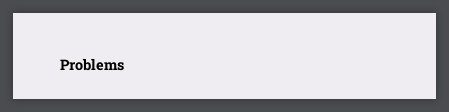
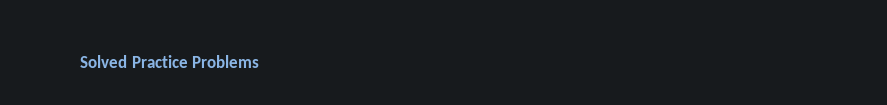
(60, 64) none -> [80,55,188,68] Solved Practice

